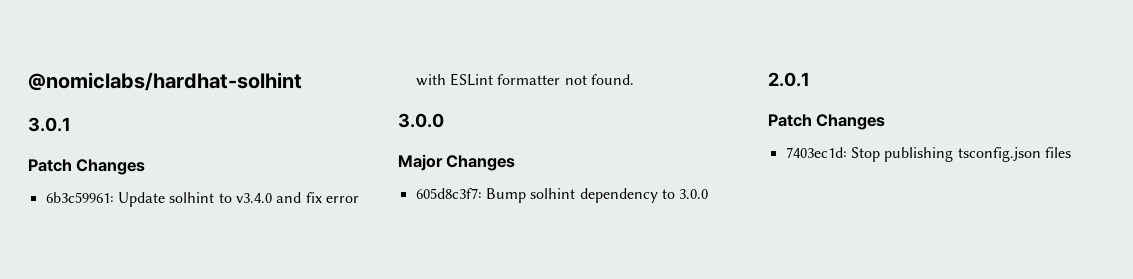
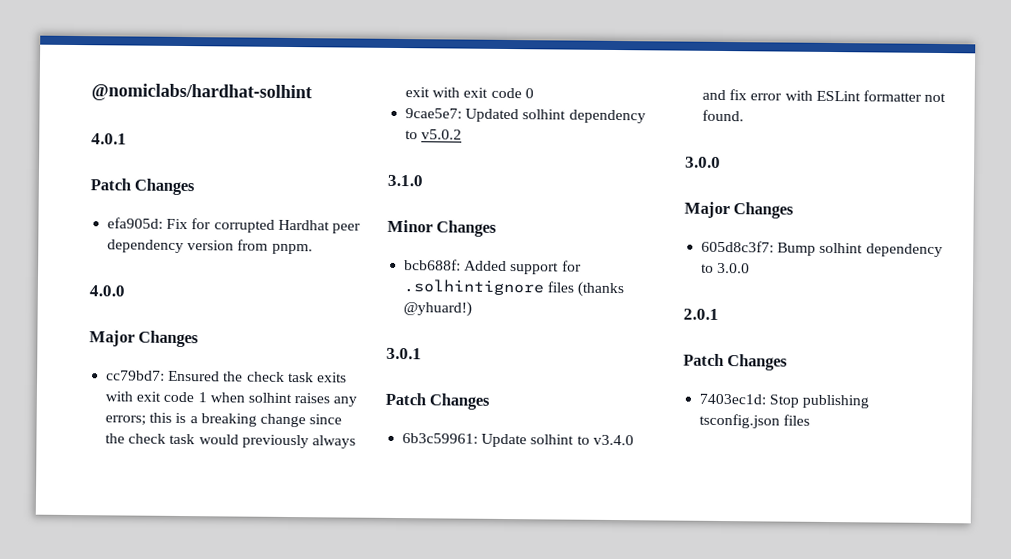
(302, 81) none -> [91,133,127,145] [90,178,196,196] [107,217,361,234] [107,239,313,255] [89,285,125,297] [89,330,200,348] [106,370,347,383] [105,391,358,407] [105,412,343,428] [105,433,356,449] [405,87,534,99] [405,108,646,124] [405,129,463,140] [387,174,423,187] [387,219,498,237] [404,259,582,275] [403,279,625,298] [403,301,473,317] // 4.0.1 // Patch Changes // efa905d: Fix for corrupted Hardhat peer dependency version from pnpm. // 4.0.0 // Major Changes // cc79bd7: Ensured the check task exits with exit code 1 when solhint raises any errors; this is a breaking change since the check task would previously always exit with exit code 0 // 9cae5e7: Updated solhint dependency to v5.0.2 // 3.1.0 // Minor Changes // bcb688f: Added support for .solhintignore files (thanks @yhuard!)

